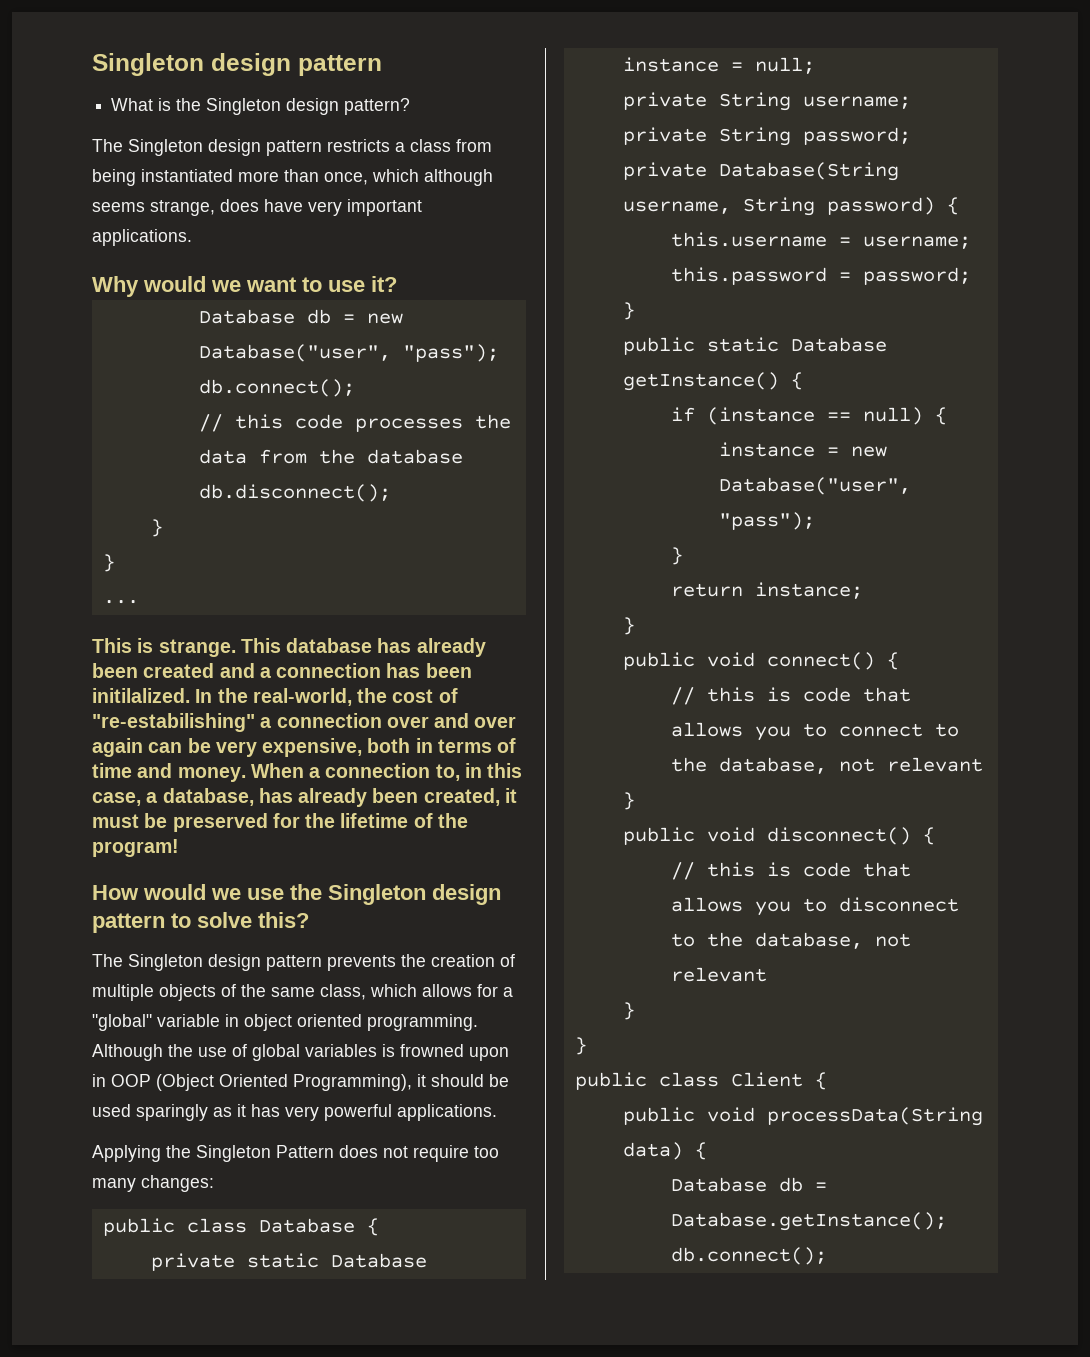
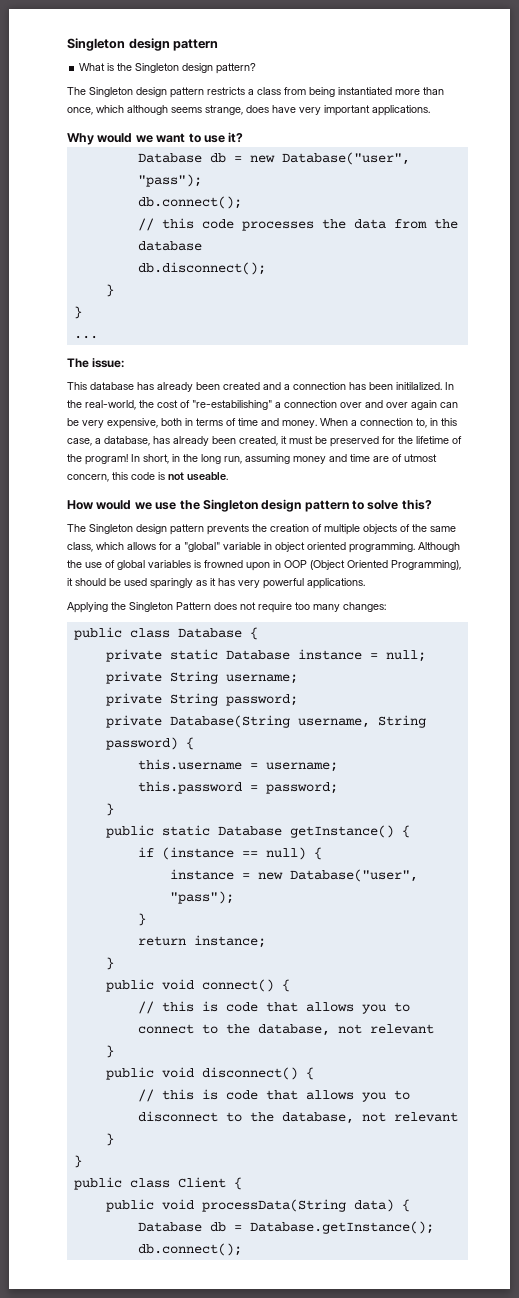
[92,638,236,657] This is strange. -> [67,358,125,368] The issue: //
(179, 848) none -> [131,454,437,464] [67,472,228,482] In short, in the long run, assuming money and time are of utmost concern, this code is not useable.

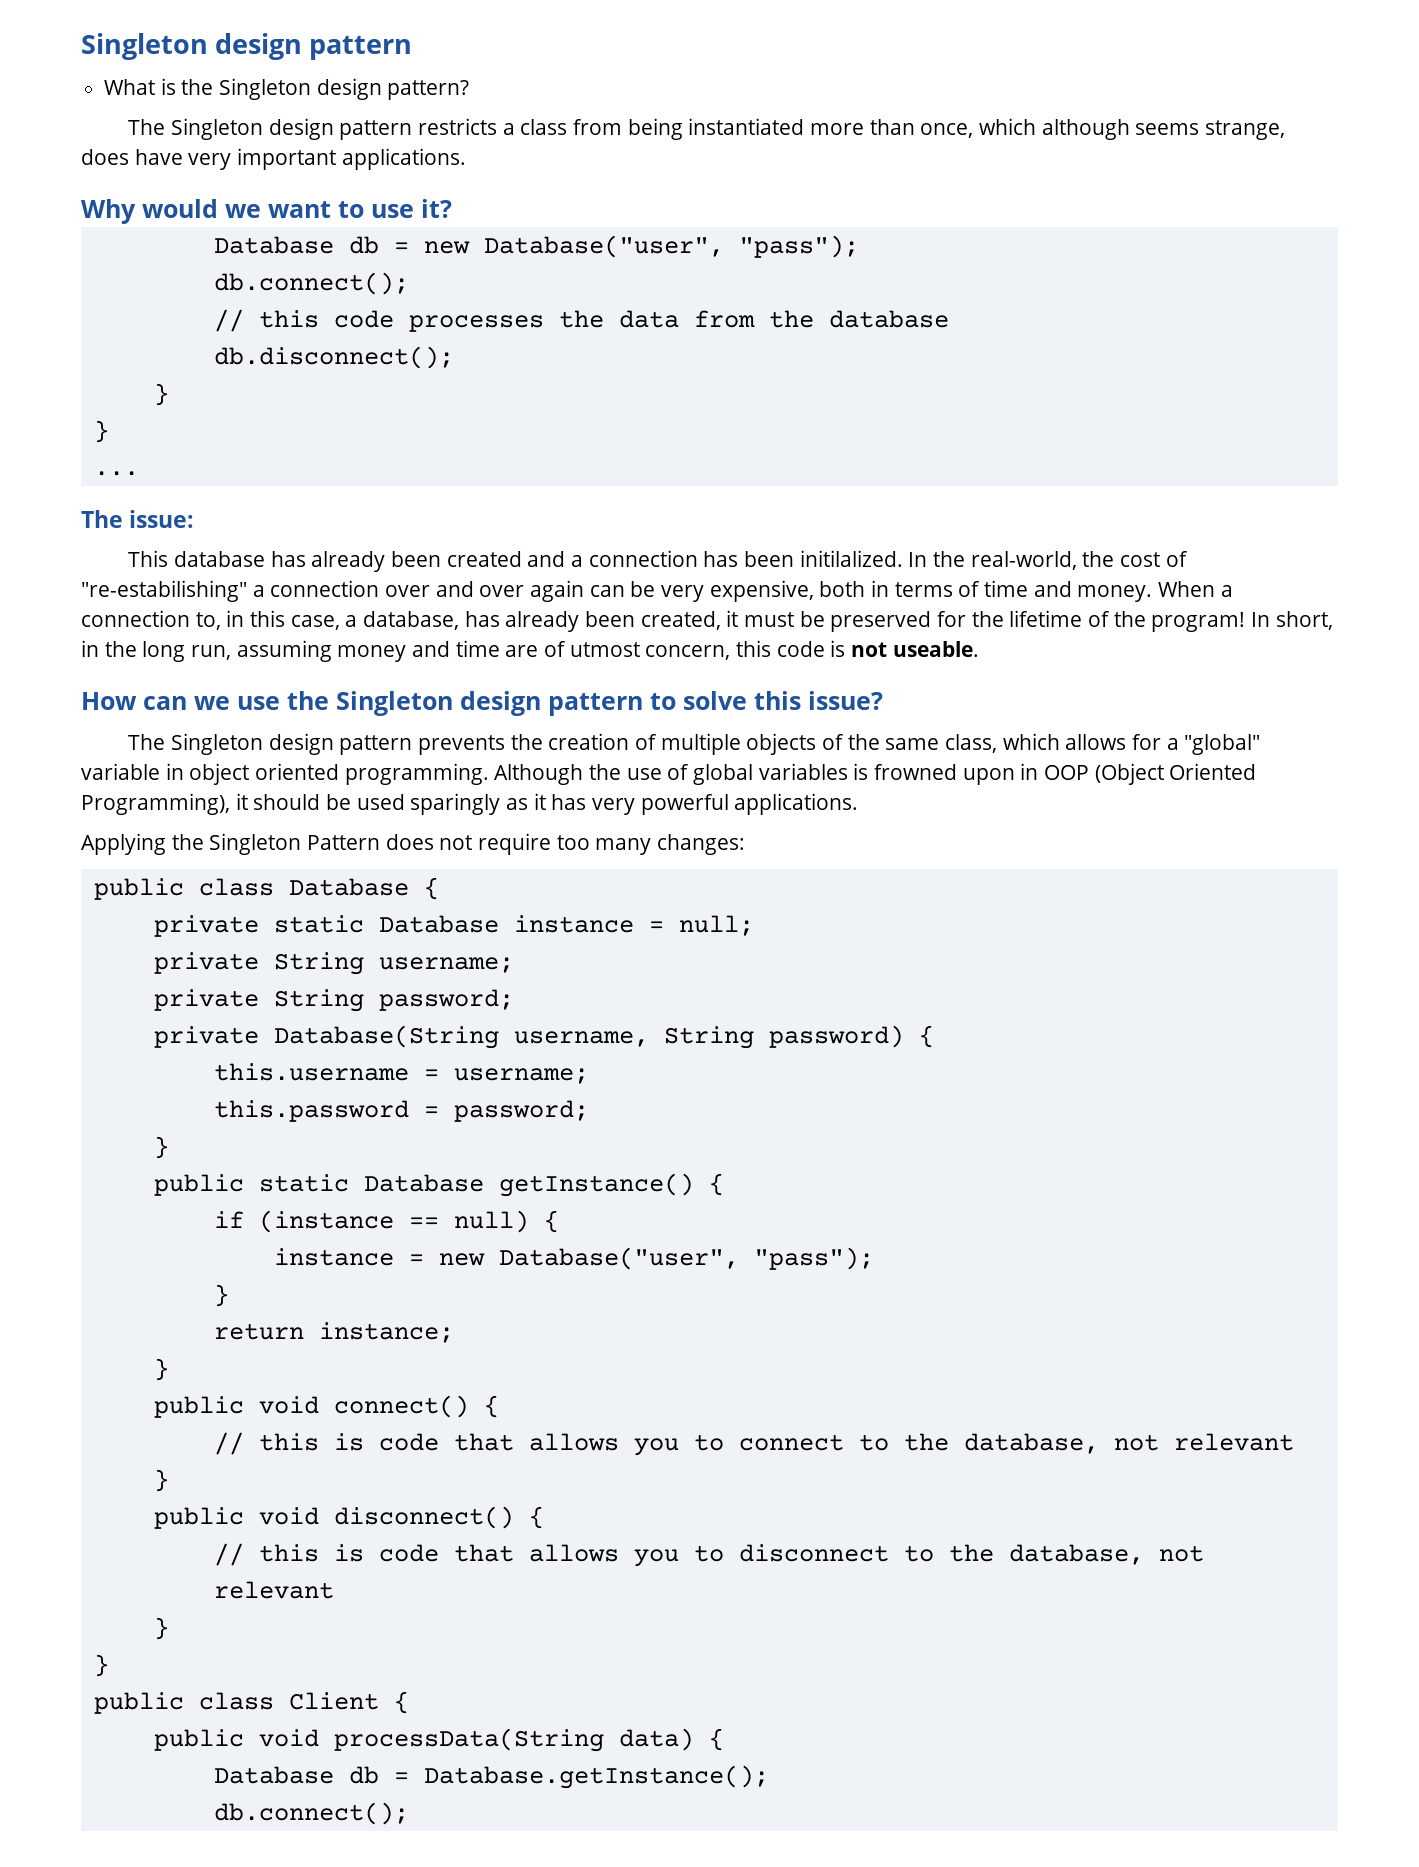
[96,500,132,510] would -> [143,696,187,710] can
[401,499,432,510] this? -> [754,691,883,710] this issue?

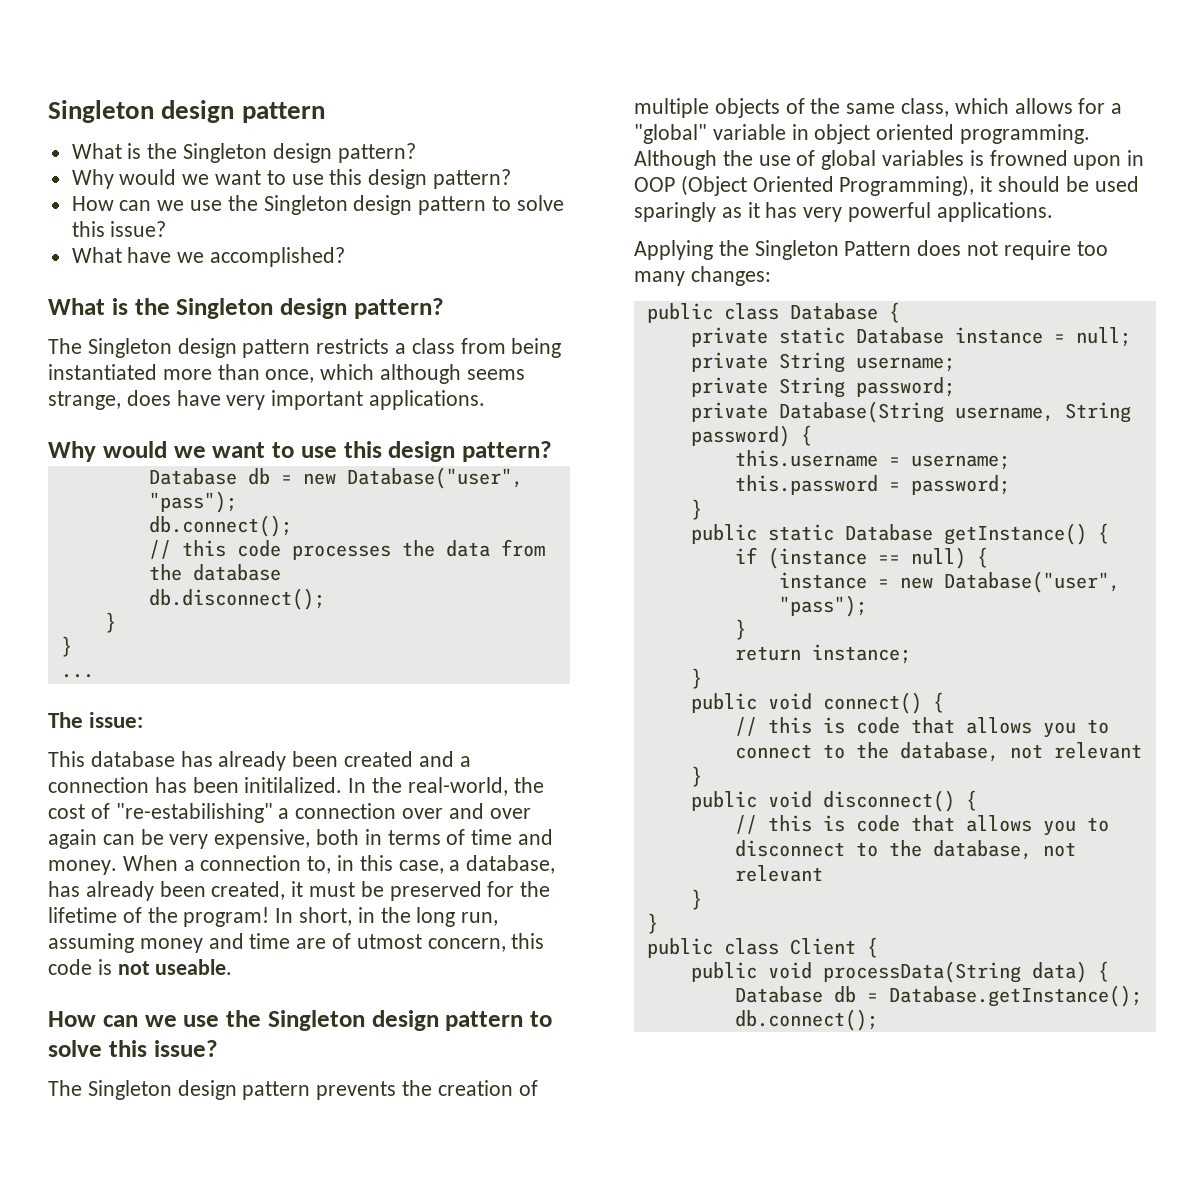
(470, 90) none -> [71,169,512,189] [71,195,564,215] [71,221,167,237] [71,247,346,267] [48,298,444,319] // Why would we want to use this design pattern? // How can we use the Singleton design pattern to solve this issue? // What have we accomplished? // What is the Singleton design pattern?
[421,199,452,218] it? -> [343,441,552,462] this design pattern?

